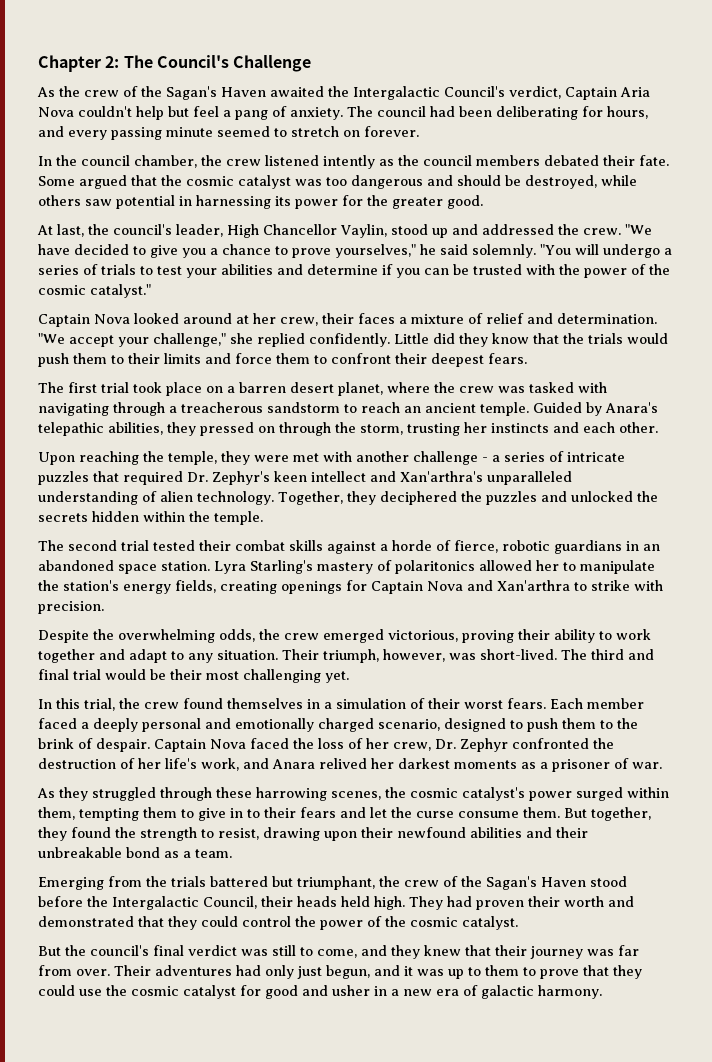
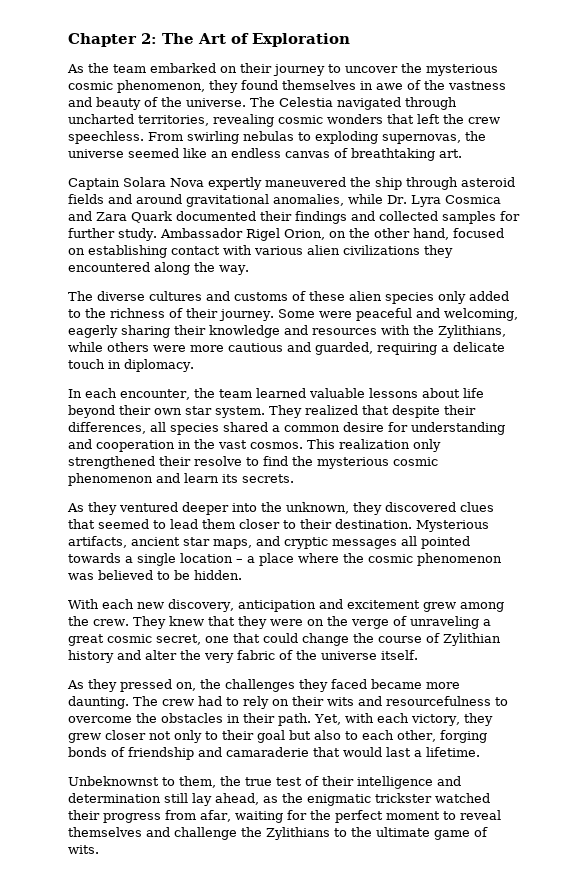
[156,55,312,72] Council's Challenge -> [198,33,350,47] Art of Exploration
[84,86,650,100] [38,106,648,120] [38,126,419,140] [38,155,669,169] [38,175,637,189] [38,195,483,209] [37,224,652,238] [38,244,672,258] [38,264,670,278] [38,284,151,298] [38,313,657,327] [38,333,668,347] [38,353,527,367] [38,382,607,396] [38,402,658,416] [38,422,658,436] [38,451,625,465] [38,471,572,485] [38,491,658,505] [38,511,263,525] [38,540,660,554] [38,560,655,574] [38,580,663,594] [38,601,104,614] [38,629,651,643] [38,649,654,663] [38,669,349,683] [38,698,644,711] [38,718,638,732] [38,738,614,752] [38,758,662,772] [37,787,669,801] [38,807,651,821] [38,827,588,841] [38,847,232,858] [38,876,627,890] [38,896,634,910] [38,916,518,930] [38,945,639,959] [38,965,642,979] [38,985,602,999] crew of the Sagan's Haven awaited the Intergalactic Council's verdict, Captain Aria Nova couldn't help but feel a pang of anxiety. The council had been deliberating for hours, and every passing minute seemed to stretch on forever. // In the council chamber, the crew listened intently as the council members debated their fate. Some argued that the cosmic catalyst was too dangerous and should be destroyed, while others saw potential in harnessing its power for the greater good. // At last, the council's leader, High Chancellor Vaylin, stood up and addressed the crew. "We have decided to give you a chance to prove yourselves," he said solemnly. "You will undergo a series of trials to test your abilities and determine if you can be trusted with the power of the cosmic catalyst." // Captain Nova looked around at her crew, their faces a mixture of relief and determination. "We accept your challenge," she replied confidently. Little did they know that the trials would push them to their limits and force them to confront their deepest fears. // The first trial took place on a barren desert planet, where the crew was tasked with navigating through a treacherous sandstorm to reach an ancient temple. Guided by Anara's telepathic abilities, they pressed on through the storm, trusting her instincts and each other. // Upon reaching the temple, they were met with another challenge - a series of intricate puzzles that required Dr. Zephyr's keen intellect and Xan'arthra's unparalleled understanding of alien technology. Together, they deciphered the puzzles and unlocked the secrets hidden within the temple. // The second trial tested their combat skills against a horde of fierce, robotic guardians in an abandoned space station. Lyra Starling's mastery of polaritonics allowed her to manipulate the station's energy fields, creating openings for Captain Nova and Xan'arthra to strike with precision. // Despite the overwhelming odds, the crew emerged victorious, proving their ability to work together and adapt to any situation. Their triumph, however, was short-lived. The third and final trial would be their most challenging yet. // In this trial, the crew found themselves in a simulation of their worst fears. Each member faced a deeply personal and emotionally charged scenario, designed to push them to the brink of despair. Captain Nova faced the loss of her crew, Dr. Zephyr confronted the destruction of her life's work, and Anara relived her darkest moments as a prisoner of war. // As they struggled through these harrowing scenes, the cosmic catalyst's power surged within them, tempting them to give in to their fears and let the curse consume them. But together, they found the strength to resist, drawing upon their newfound abilities and their unbreakable bond as a team. // Emerging from the trials battered but triumphant, the crew of the Sagan's Haven stood before the Intergalactic Council, their heads held high. They had proven their worth and demonstrated that they could control the power of the cosmic catalyst. // But the council's final verdict was still to come, and they knew that their journey was far from over. Their adventures had only just begun, and it was up to them to prove that they could use the cosmic catalyst for good and usher in a new era of galactic harmony. -> [113,63,498,76] [68,80,506,93] [68,97,457,110] [68,114,500,127] [68,131,486,144] [68,148,462,161] [68,177,515,190] [68,194,501,207] [68,211,520,224] [68,228,504,241] [68,245,453,258] [68,262,249,275] [68,291,509,304] [68,308,518,321] [68,325,506,338] [68,342,505,355] [68,359,194,372] [68,388,484,400] [68,405,476,418] [68,422,505,435] [68,439,441,452] [68,456,438,469] [68,473,294,486] [67,502,494,515] [68,519,489,532] [68,536,470,549] [68,553,502,566] [68,570,242,580] [68,599,504,612] [68,616,491,629] [68,633,501,646] [68,650,418,663] [67,679,460,692] [68,696,508,709] [68,713,493,726] [68,730,487,743] [68,747,480,760] [68,776,461,789] [68,793,490,806] [68,810,501,823] [68,827,488,840] [68,845,99,854] team embarked on their journey to uncover the mysterious cosmic phenomenon, they found themselves in awe of the vastness and beauty of the universe. The Celestia navigated through uncharted territories, revealing cosmic wonders that left the crew speechless. From swirling nebulas to exploding supernovas, the universe seemed like an endless canvas of breathtaking art. // Captain Solara Nova expertly maneuvered the ship through asteroid fields and around gravitational anomalies, while Dr. Lyra Cosmica and Zara Quark documented their findings and collected samples for further study. Ambassador Rigel Orion, on the other hand, focused on establishing contact with various alien civilizations they encountered along the way. // The diverse cultures and customs of these alien species only added to the richness of their journey. Some were peaceful and welcoming, eagerly sharing their knowledge and resources with the Zylithians, while others were more cautious and guarded, requiring a delicate touch in diplomacy. // In each encounter, the team learned valuable lessons about life beyond their own star system. They realized that despite their differences, all species shared a common desire for understanding and cooperation in the vast cosmos. This realization only strengthened their resolve to find the mysterious cosmic phenomenon and learn its secrets. // As they ventured deeper into the unknown, they discovered clues that seemed to lead them closer to their destination. Mysterious artifacts, ancient star maps, and cryptic messages all pointed towards a single location – a place where the cosmic phenomenon was believed to be hidden. // With each new discovery, anticipation and excitement grew among the crew. They knew that they were on the verge of unraveling a great cosmic secret, one that could change the course of Zylithian history and alter the very fabric of the universe itself. // As they pressed on, the challenges they faced became more daunting. The crew had to rely on their wits and resourcefulness to overcome the obstacles in their path. Yet, with each victory, they grew closer not only to their goal but also to each other, forging bonds of friendship and camaraderie that would last a lifetime. // Unbeknownst to them, the true test of their intelligence and determination still lay ahead, as the enigmatic trickster watched their progress from afar, waiting for the perfect moment to reveal themselves and challenge the Zylithians to the ultimate game of wits.

